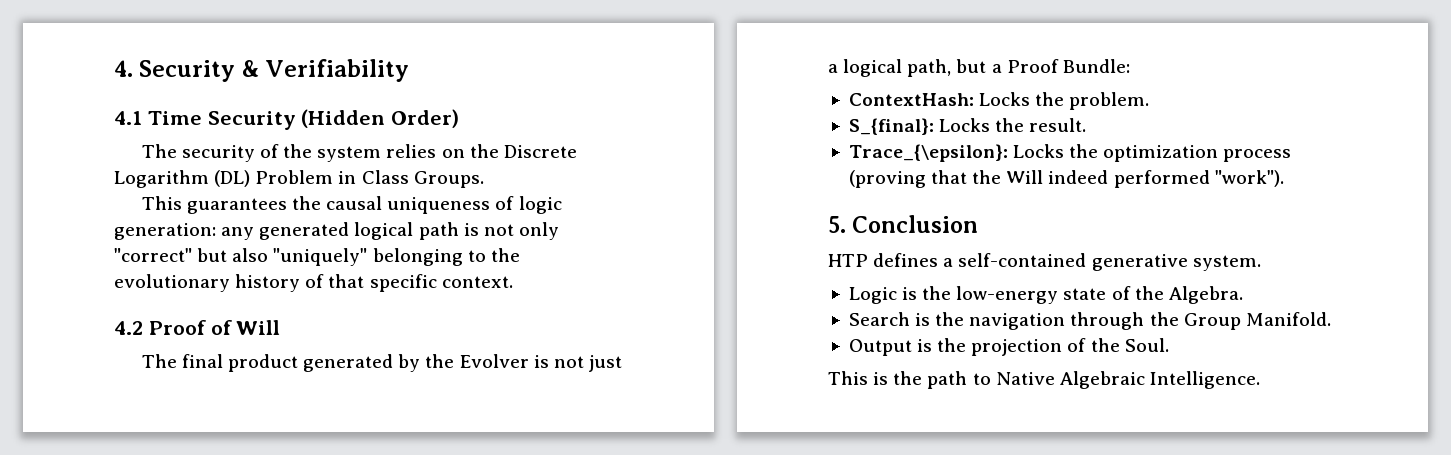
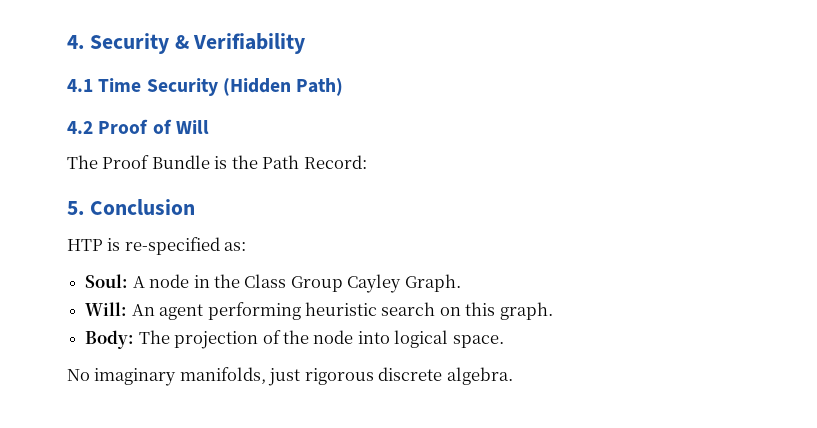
[391,109,460,128] [141,144,577,162] [114,170,484,188] [141,196,562,214] [114,222,559,240] [114,248,520,266] [114,274,513,292] Order) // The security of the system relies on the Discrete Logarithm (DL) Problem in Class Groups. // This guarantees the causal uniqueness of logic generation: any generated logical path is not only "correct" but also "uniquely" belonging to the evolutionary history of that specific context. -> [296,78,344,96] Path)
[181,354,622,372] [828,59,1130,77] [848,92,1150,110] [848,118,1087,135] [848,144,1292,162] [848,170,1284,188] [828,215,979,233] [828,253,1261,271] [848,286,1243,304] [848,312,1331,330] [848,338,1169,356] [828,371,1260,389] final product generated by the Evolver is not just a logical path, but a Proof Bundle: // ContextHash: Locks the problem. // S_{final}: Locks the result. // Trace_{\epsilon}: Locks the optimization process (proving that the Will indeed performed "work"). // 5. Conclusion // HTP defines a self-contained generative system. // Logic is the low-energy state of the Algebra. // Search is the navigation through the Group Manifold. // Output is the projection of the Soul. // This is the path to Native Algebraic Intelligence. -> [102,155,367,169] [67,199,195,215] [67,237,247,255] [85,274,461,293] [85,302,553,320] [85,330,504,349] [67,367,513,386] Proof Bundle is the Path Record: // 5. Conclusion // HTP is re-specified as: // Soul: A node in the Class Group Cayley Graph. // Will: An agent performing heuristic search on this graph. // Body: The projection of the node into logical space. // No imaginary manifolds, just rigorous discrete algebra.

